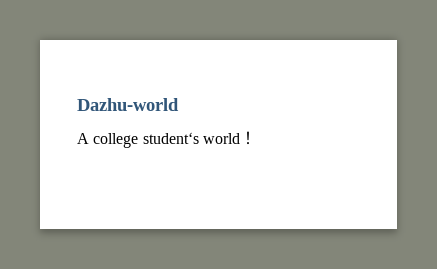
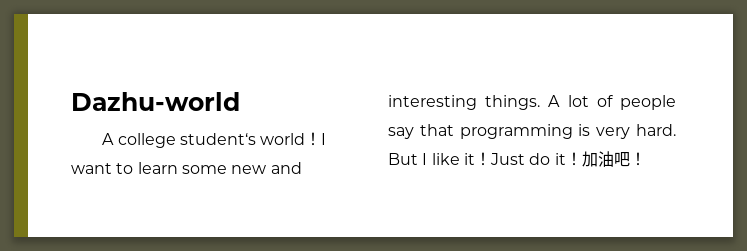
(256, 138) none -> [321,133,327,145] [71,162,302,174] [388,95,676,110] [388,124,676,139] [388,151,646,167] I want to learn some new and interesting things. A lot of people say that programming is very hard. But I like it！Just do it！加油吧！

